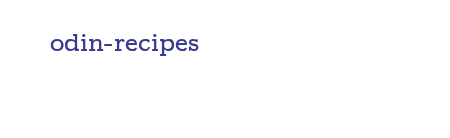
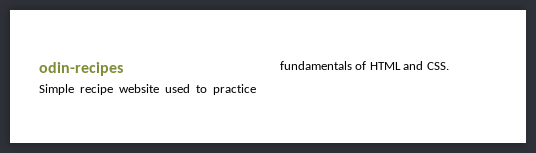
(199, 45) none -> [39,84,256,95] [280,61,449,70] // Simple recipe website used to practice fundamentals of HTML and CSS.

